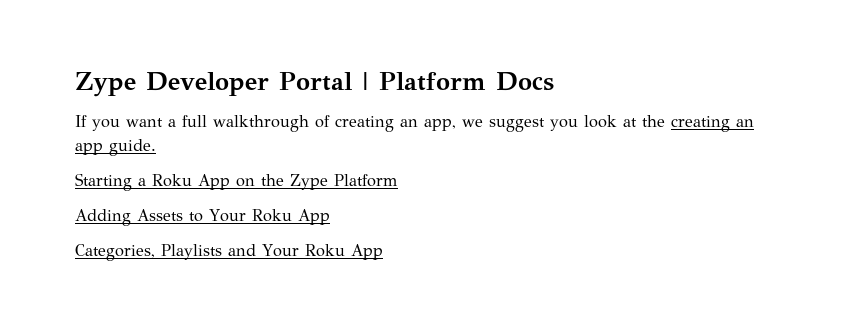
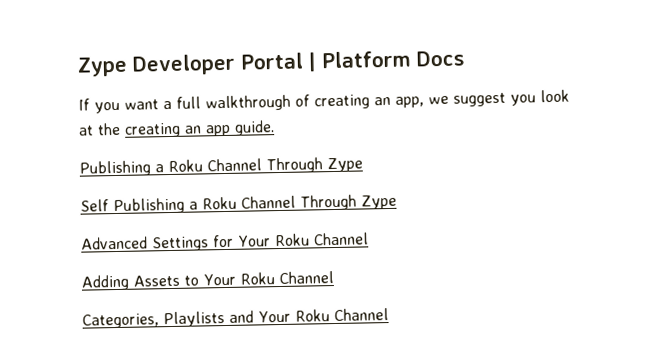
[75,173,398,191] Starting a Roku App on the Zype Platform -> [79,157,363,177] [80,194,397,215] [81,232,369,252] Publishing a Roku Channel Through Zype // Self Publishing a Roku Channel Through Zype // Advanced Settings for Your Roku Channel
[297,209,330,225] App -> [278,271,334,285] Channel
[350,244,383,260] App -> [333,308,389,322] Channel

